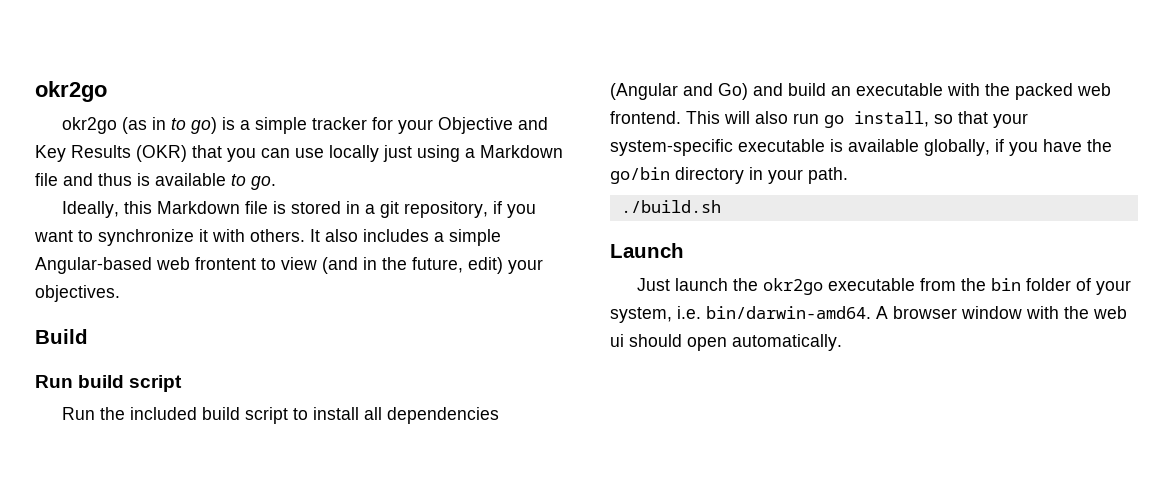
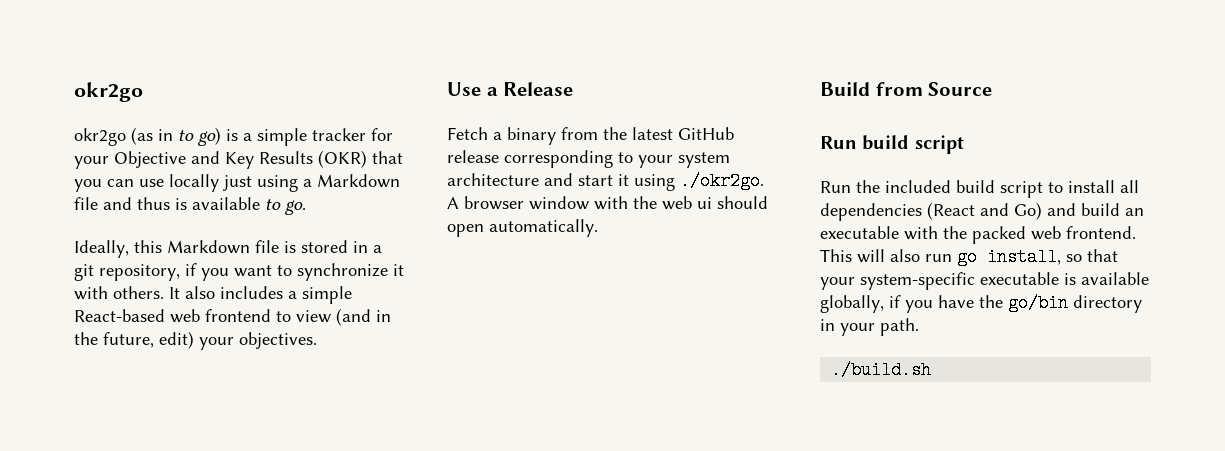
[35,257,256,274] Angular-based web frontent -> [74,309,271,323] React-based web frontend
(120, 293) none -> [447,82,574,96] [447,127,734,145] [447,150,730,168] [447,172,764,191] [447,196,768,210] [447,219,598,237] // Use a Release // Fetch a binary from the latest GitHub release corresponding to your system architecture and start it using ./okr2go. A browser window with the web ui should open automatically.
(88, 336) none -> [875,82,993,96] from Source
[610,83,678,100] (Angular -> [927,202,975,220] (React
[610,243,684,258] [636,278,1131,295] [610,306,1127,323] [610,334,842,351] // Launch // Just launch the okr2go executable from the bin folder of your system, i.e. bin/darwin-amd64. A browser window with the web ui should open automatically. -> (932, 370) none

